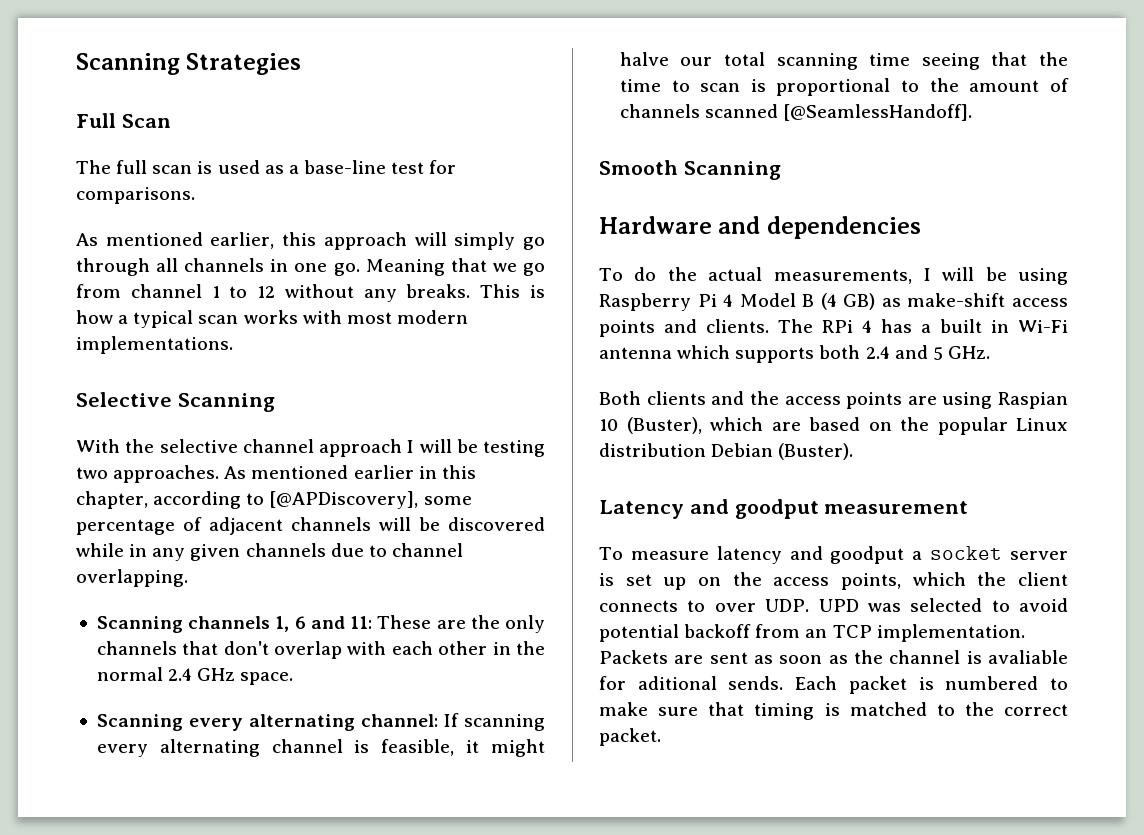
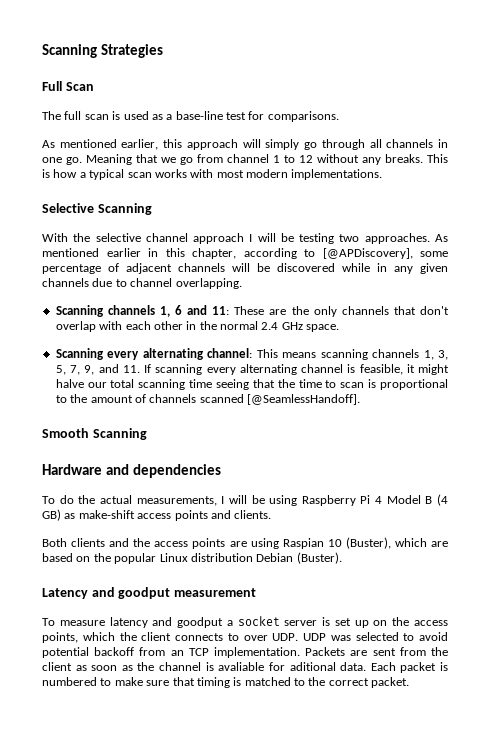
(438, 720) none -> [256,349,449,360] [55,364,140,375] This means scanning channels 1, 3, 5, 7, 9, and 11.
[778,319,1068,333] [599,345,990,363] The RPi 4 has a built in Wi-Fi antenna which supports both 2.4 and 5 GHz. -> (272, 514) none
[818,599,859,612] UPD -> [303,633,326,641] UDP
(748, 658) none -> [399,647,448,656] [42,662,72,671] from the client
[728,676,784,690] sends. -> [340,662,367,671] data.

